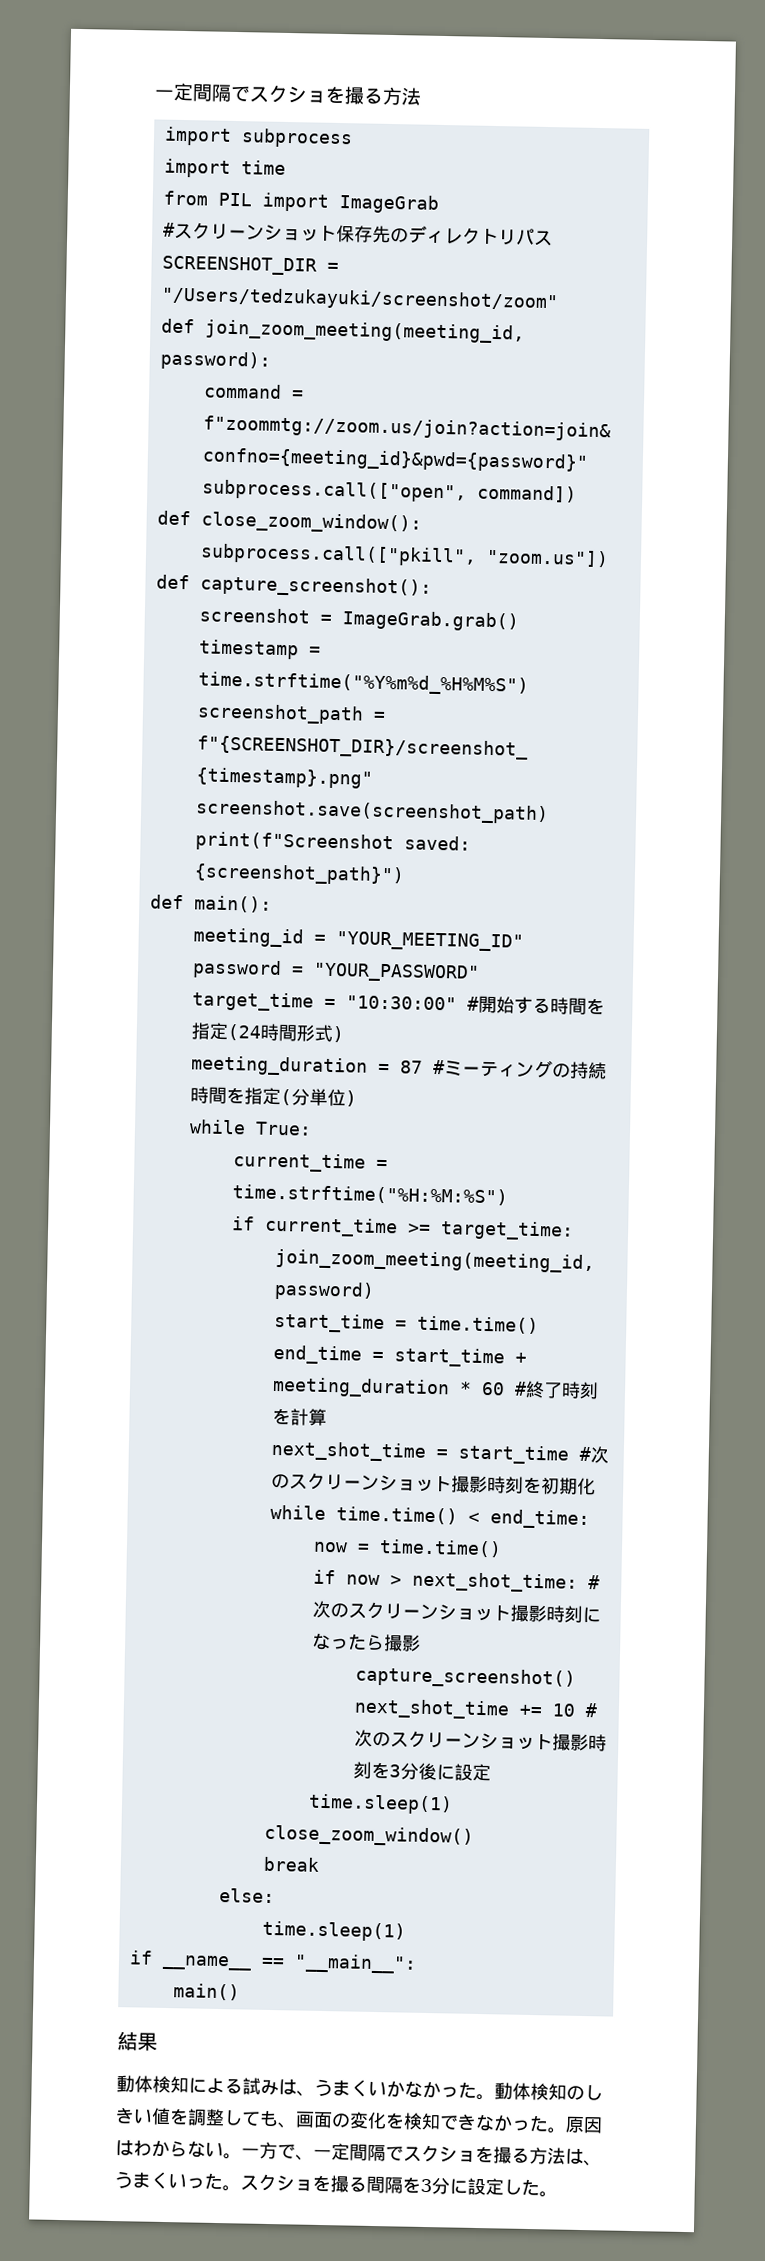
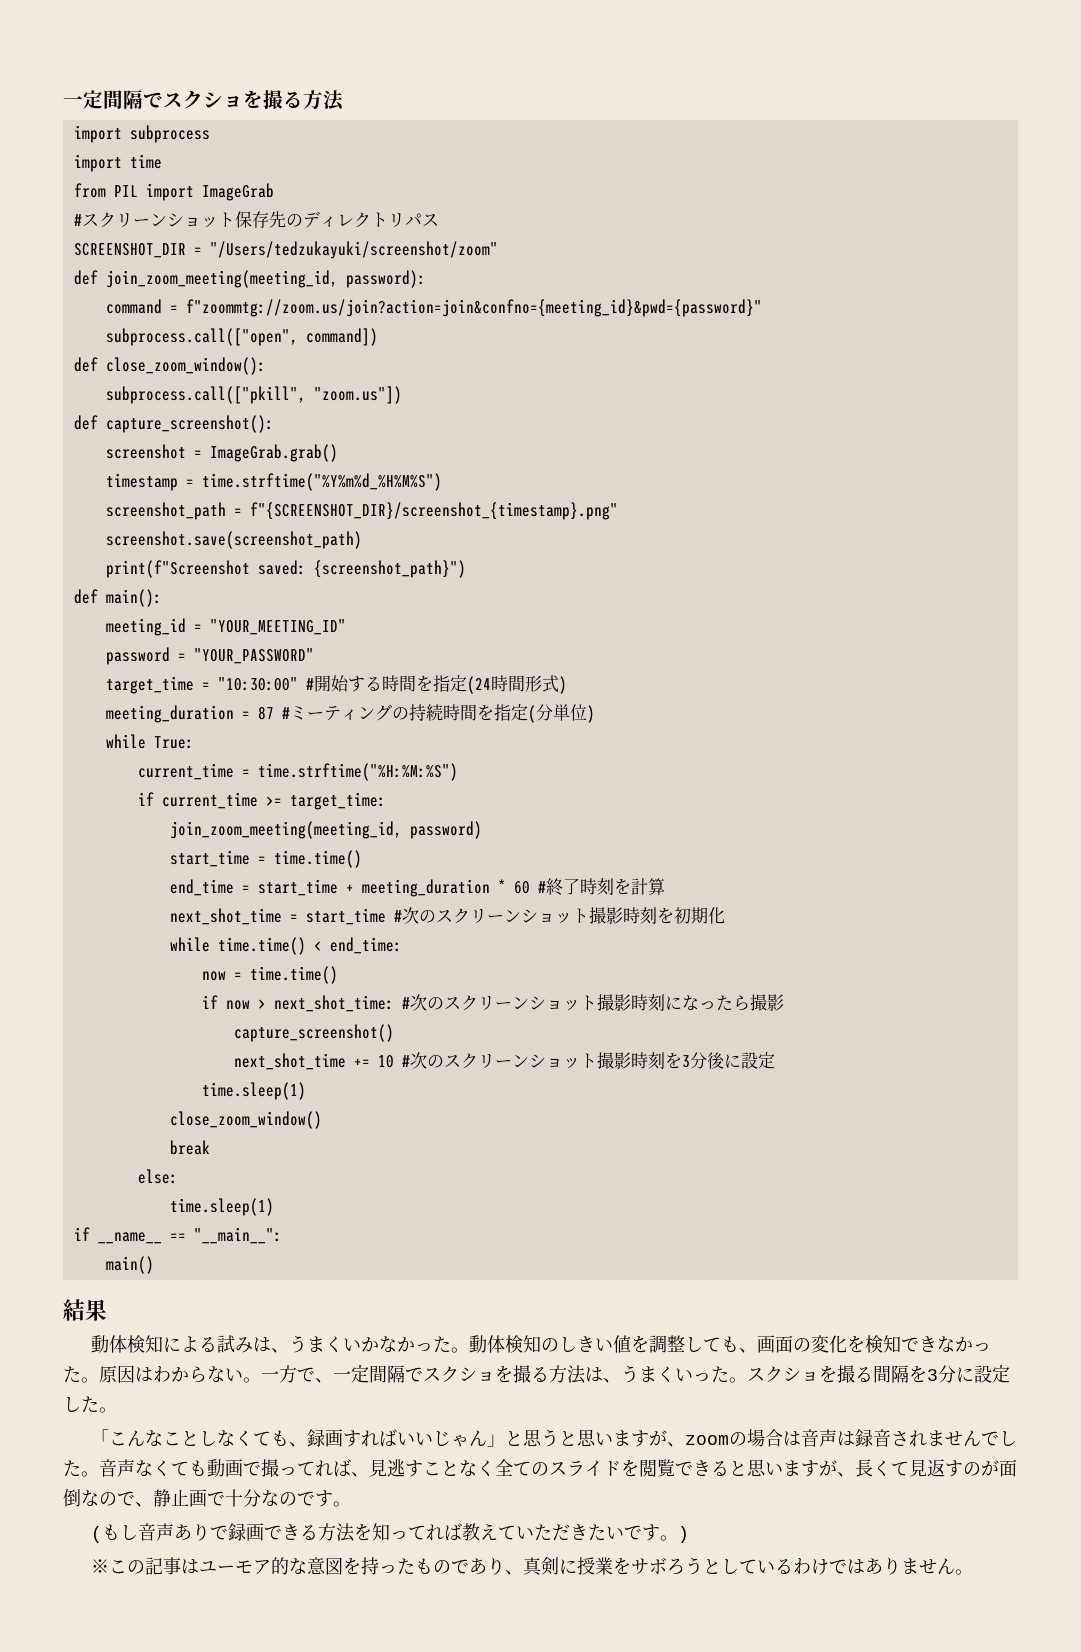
(558, 2194) none -> [90,1429,1017,1447] [63,1459,1017,1477] [63,1489,351,1507] [90,1523,689,1543] [90,1556,973,1576] // 「こんなことしなくても、録画すればいいじゃん」と思うと思いますが、zoomの場合は音声は録音されませんでした。音声なくても動画で撮ってれば、見逃すことなく全てのスライドを閲覧できると思いますが、長くて見返すのが面倒なので、静止画で十分なのです。 // (もし音声ありで録画できる方法を知ってれば教えていただきたいです。) // ※この記事はユーモア的な意図を持ったものであり、真剣に授業をサボろうとしているわけではありません。

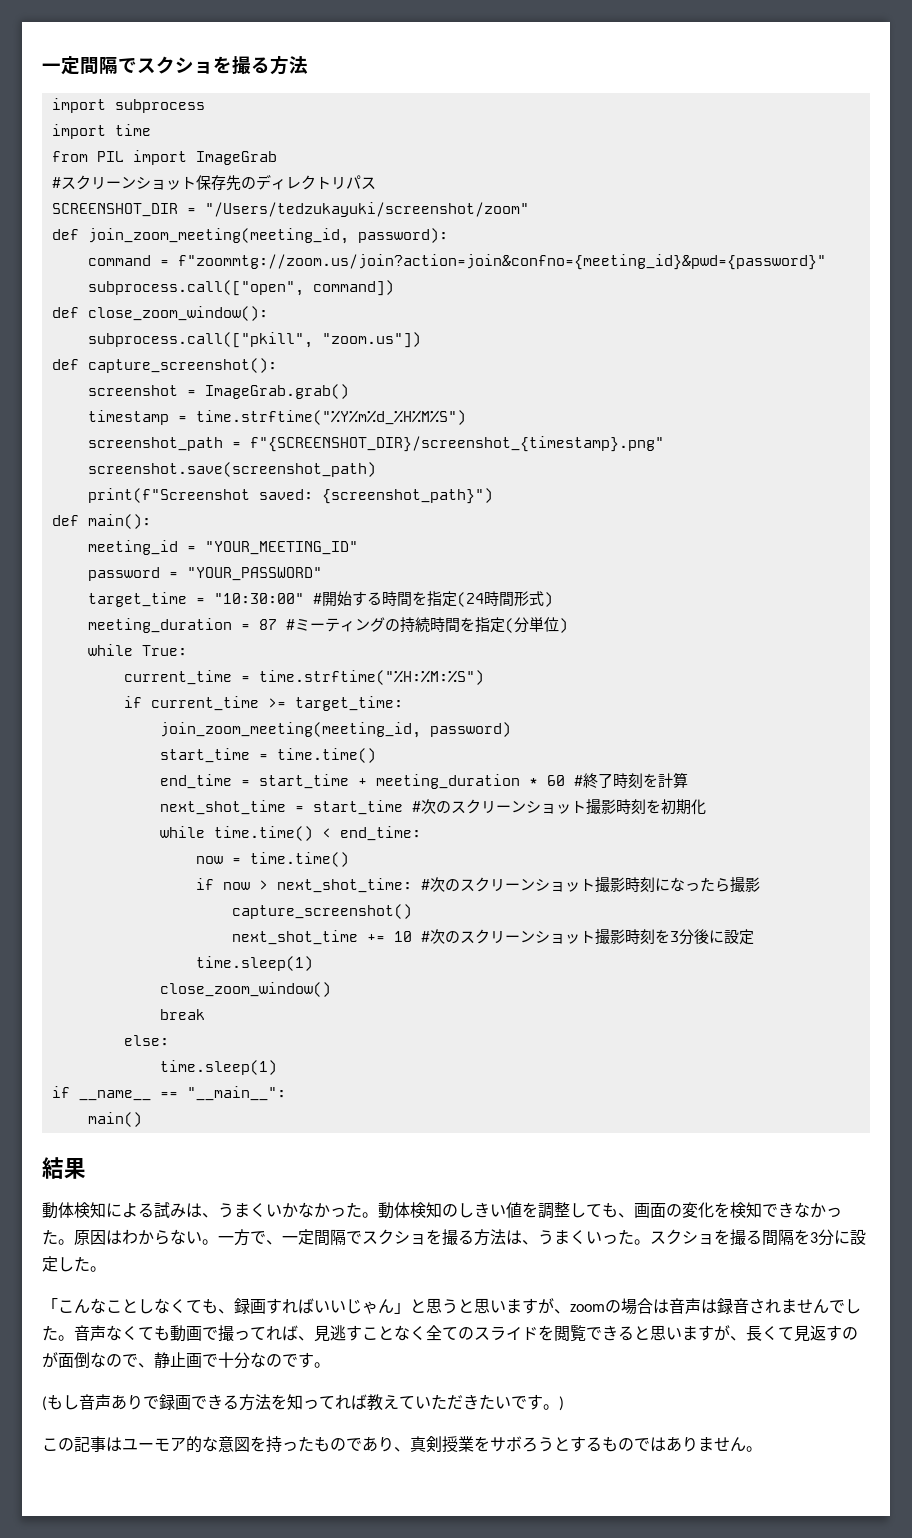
[90,1559,109,1573] ※ -> (564, 1403) none
[558,1559,577,1574] に -> (442, 1444) none
[720,1558,829,1575] しているわけ -> [570,1436,634,1452] するもの

